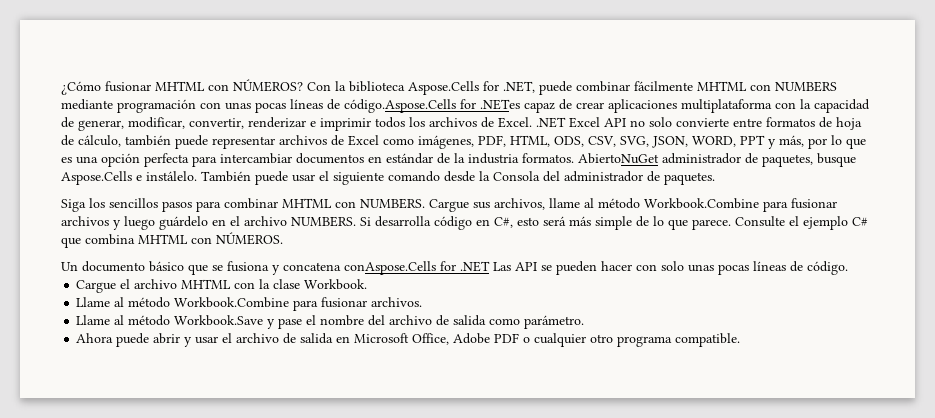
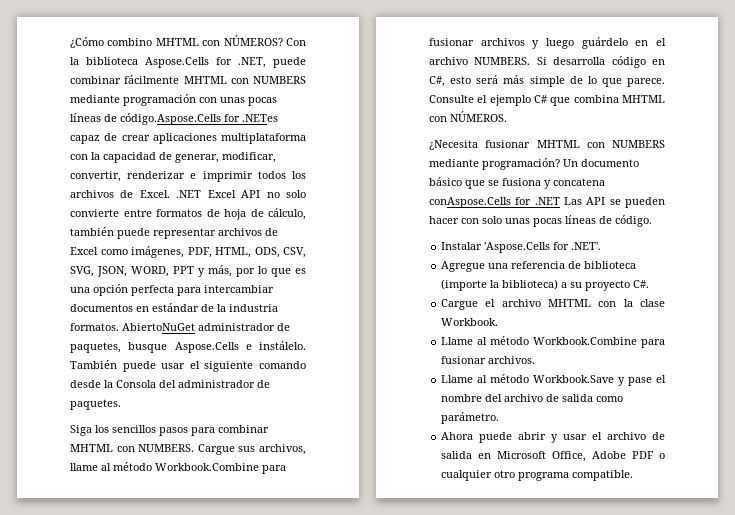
[105,81,151,92] fusionar -> [107,38,153,46] combino
(283, 238) none -> [429,140,665,150] [429,158,560,170] ¿Necesita fusionar MHTML con NUMBERS mediante programación?
(848, 268) none -> [441,242,602,253] [441,261,637,272] [441,279,650,291] // Instalar 'Aspose.Cells for .NET'. // Agregue una referencia de biblioteca (importe la biblioteca) a su proyecto C#.

